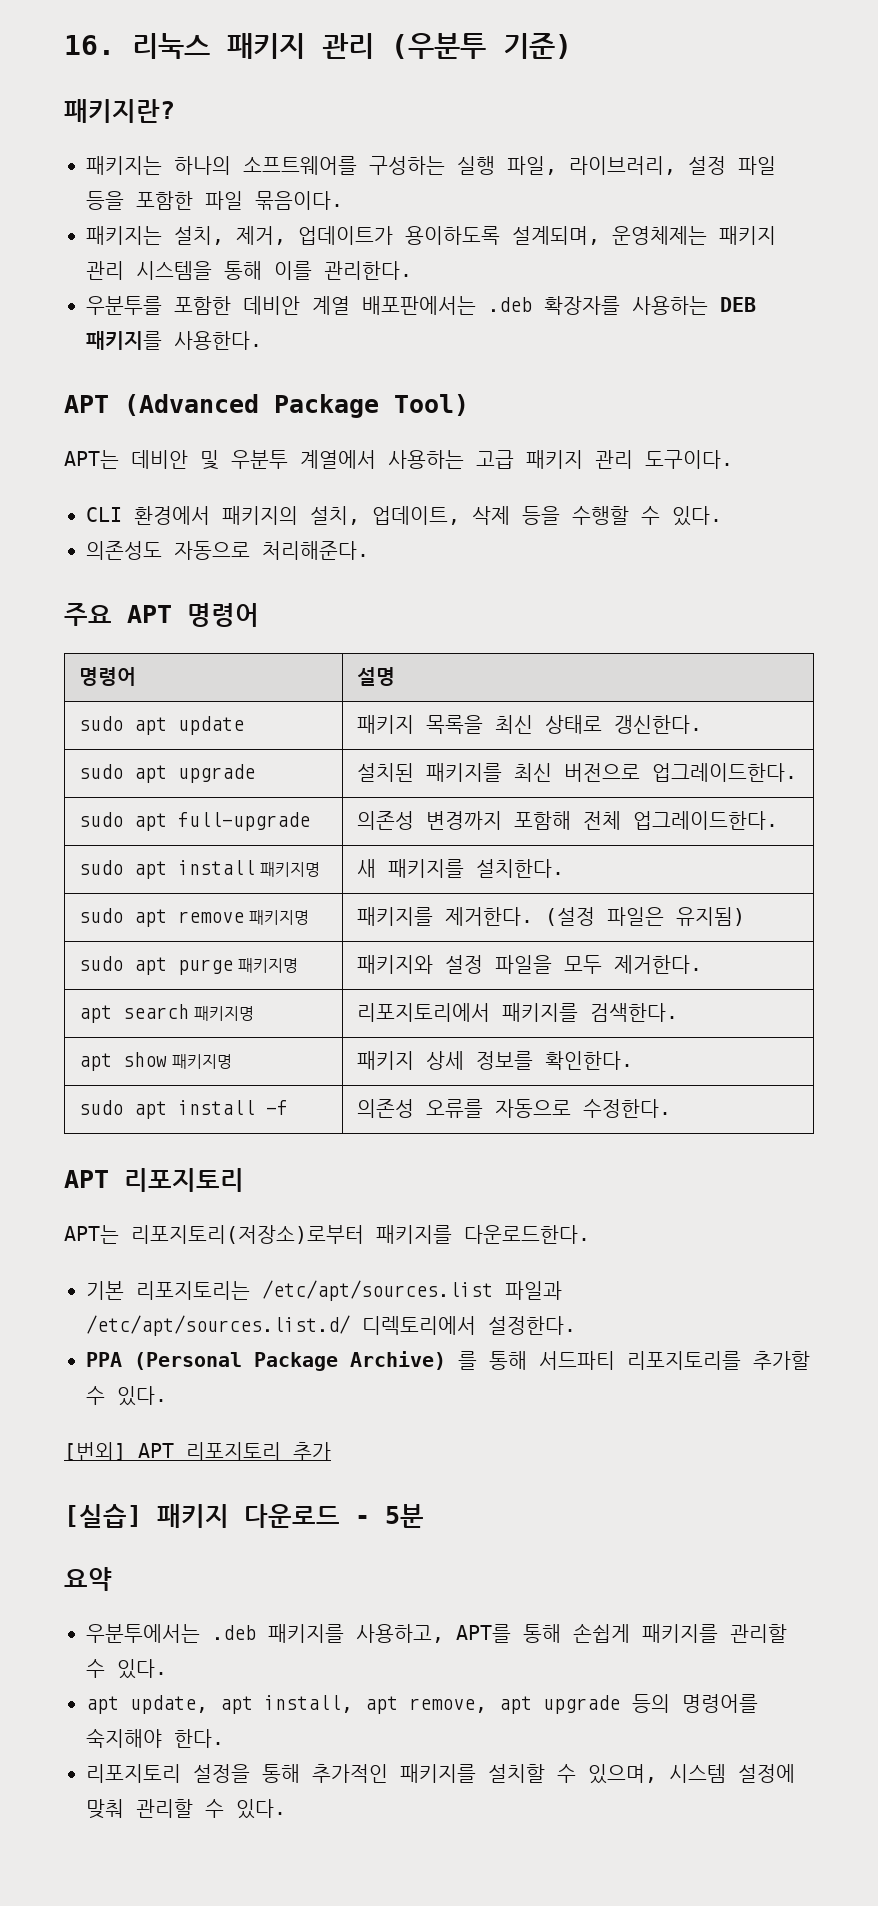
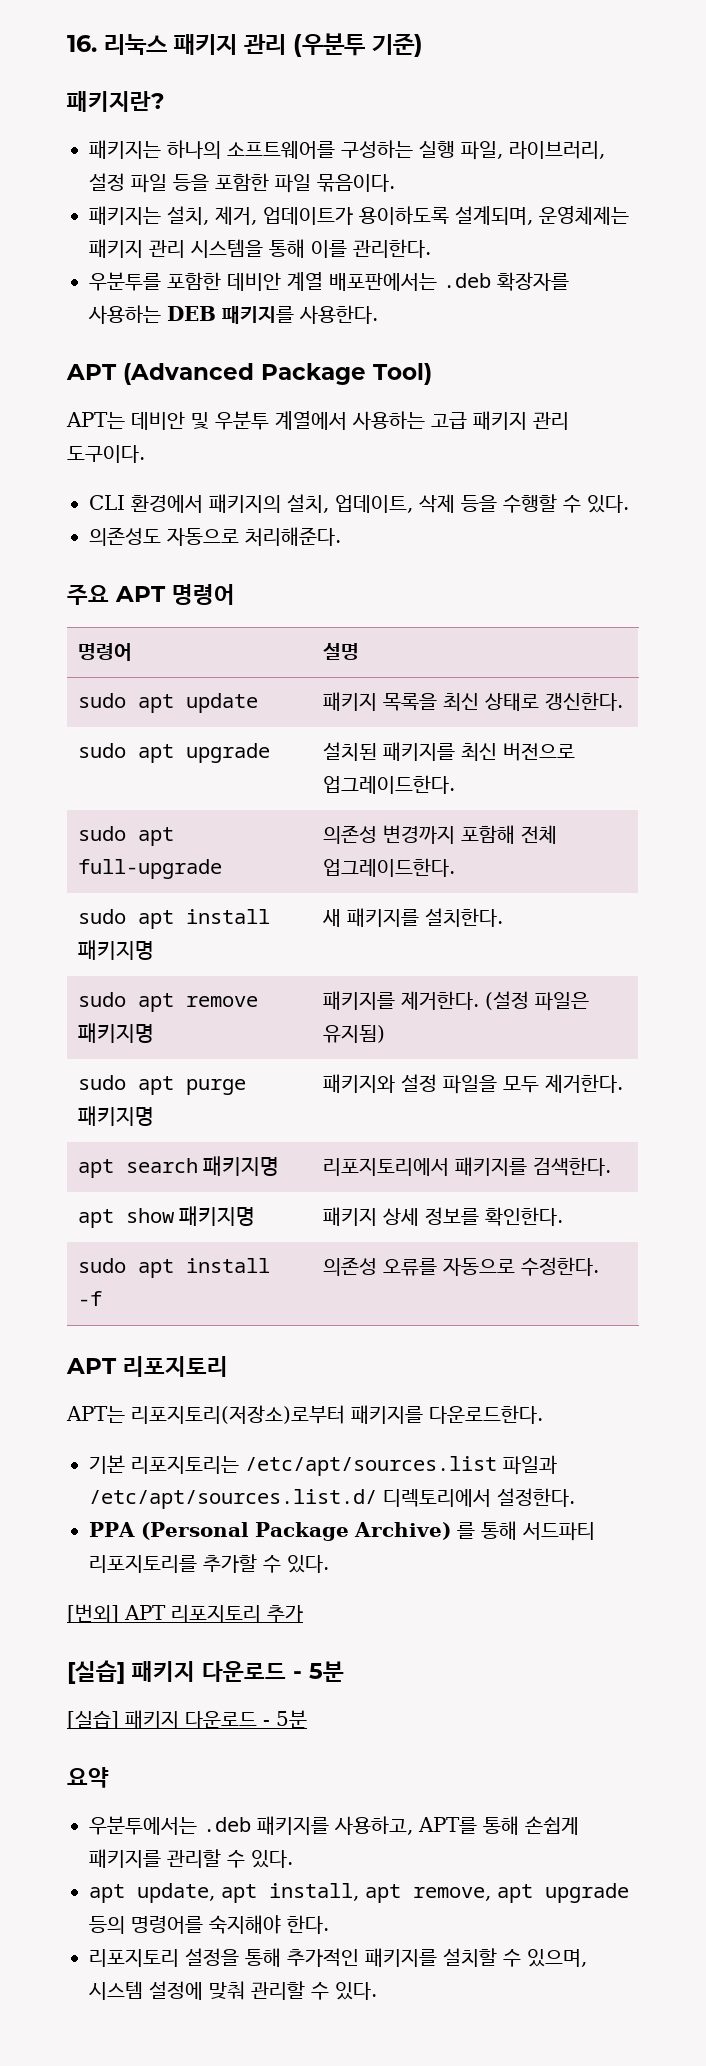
(424, 1516) none -> [67,1710,307,1729] // [실습] 패키지 다운로드 - 5분

